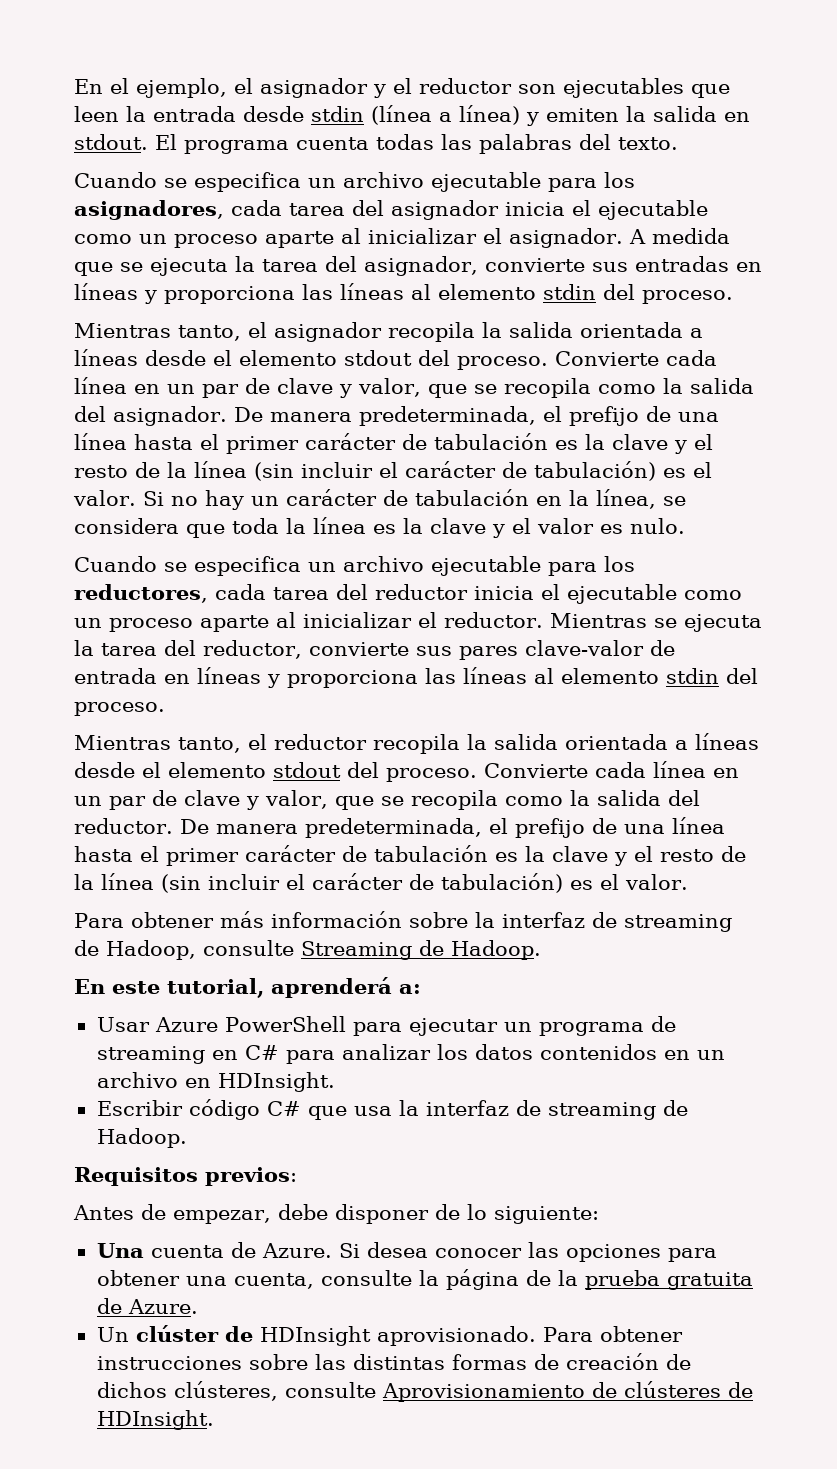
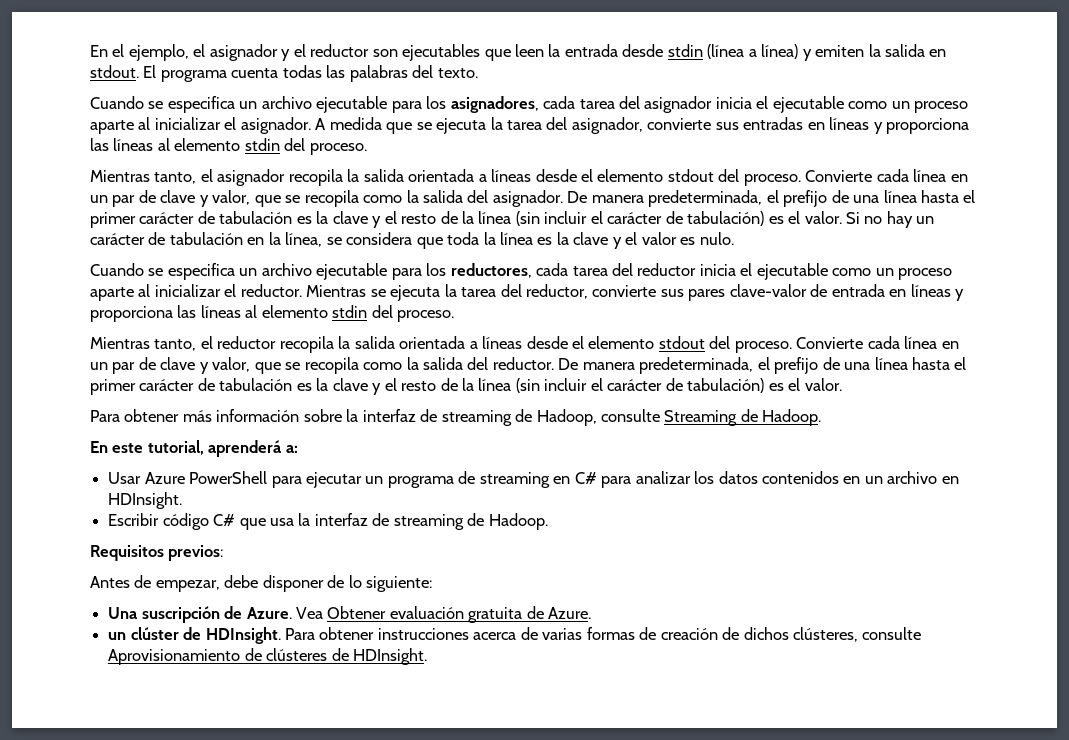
[150,1242,717,1262] [96,1269,660,1290] cuenta de Azure. Si desea conocer las opciones para obtener una cuenta, consulte la página de la prueba -> [141,606,464,623] suscripción de Azure. Vea Obtener evaluación
[96,1327,129,1342] Un -> [108,632,127,640] un
[259,1326,536,1346] HDInsight aprovisionado. -> [205,627,281,644] HDInsight.
[248,1354,445,1370] sobre las distintas -> [473,627,583,640] acerca de varias

